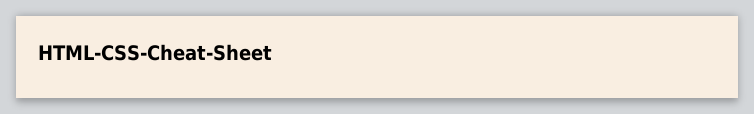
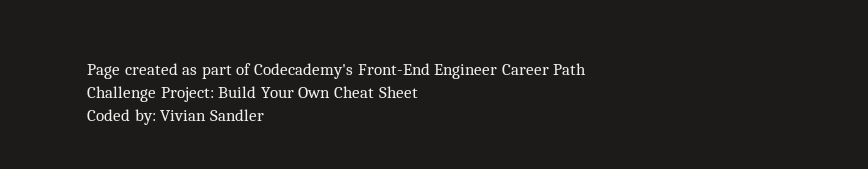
[38,44,272,61] HTML-CSS-Cheat-Sheet -> [87,63,587,79] [87,86,418,102] [87,109,264,125] Page created as part of Codecademy's Front-End Engineer Career Path // Challenge Project: Build Your Own Cheat Sheet // Coded by: Vivian Sandler

